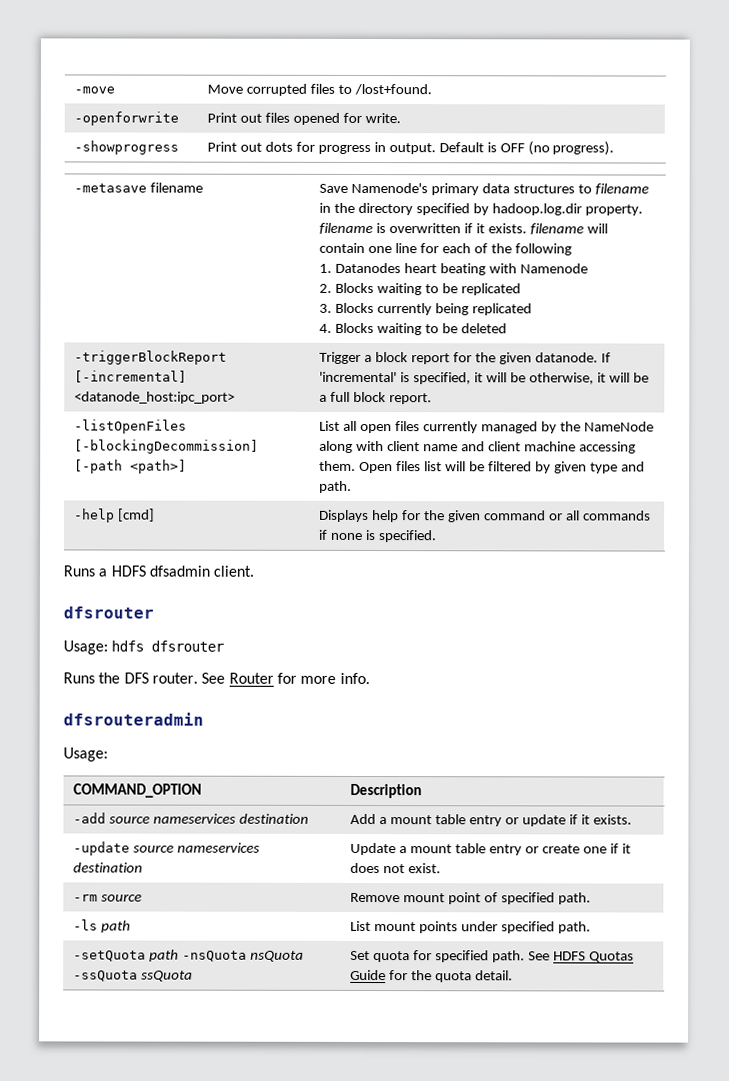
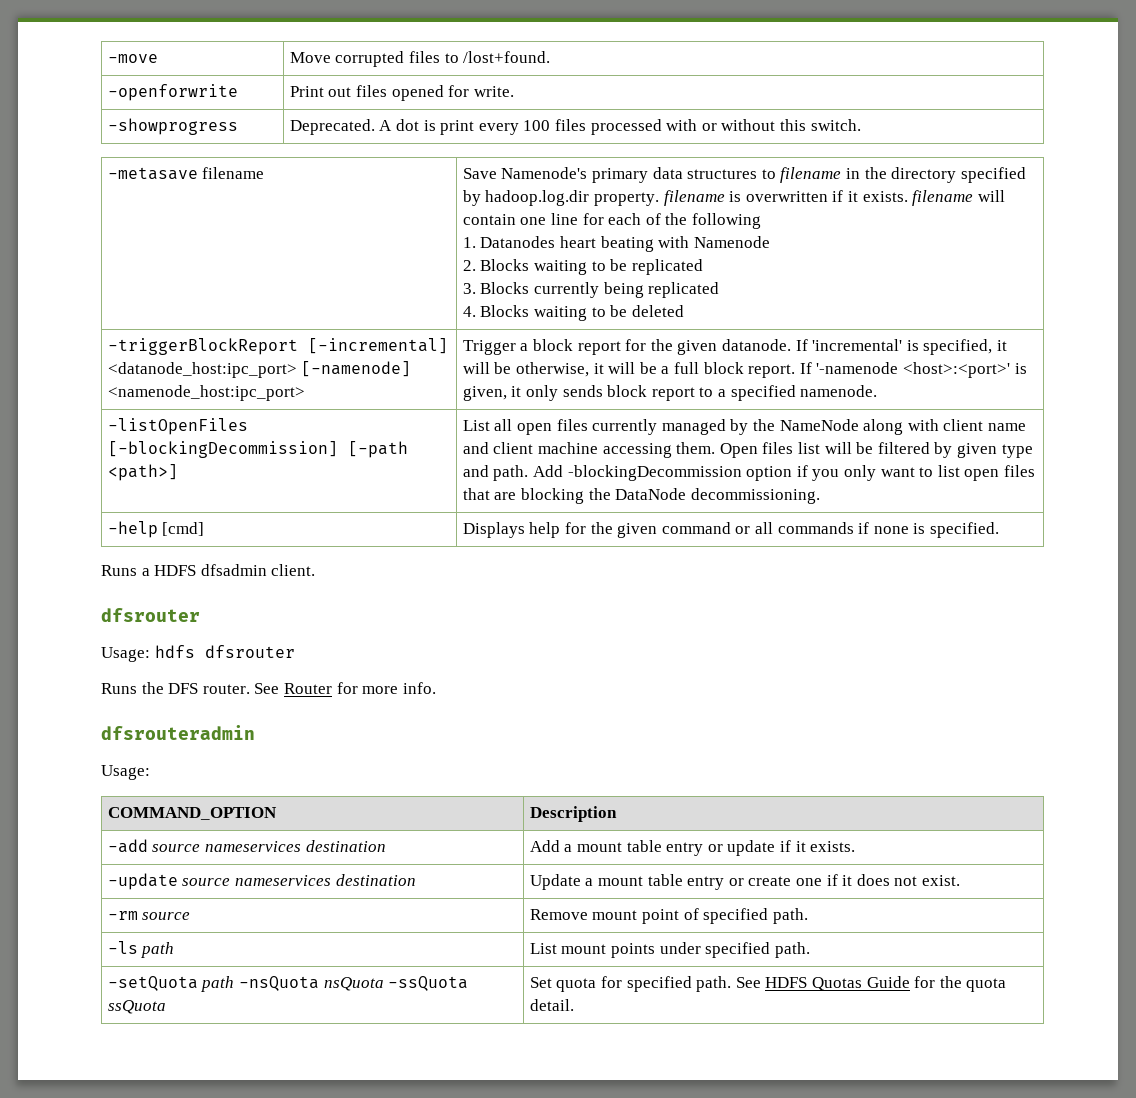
[207,141,615,156] Print out dots for progress in output. Default is OFF (no progress). -> [289,119,861,135] Deprecated. A dot is print every 100 files processed with or without this switch.
(236, 397) none -> [301,361,412,377] [107,385,305,401] [-namenode] <namenode_host:ipc_port>
(433, 399) none -> [799,362,1027,378] [462,385,878,401] If '-namenode <host>:<port>' is given, it only sends block report to a specified namenode.
(353, 486) none -> [533,465,1035,481] [462,488,820,504] Add -blockingDecommission option if you only want to list open files that are blocking the DataNode decommissioning.

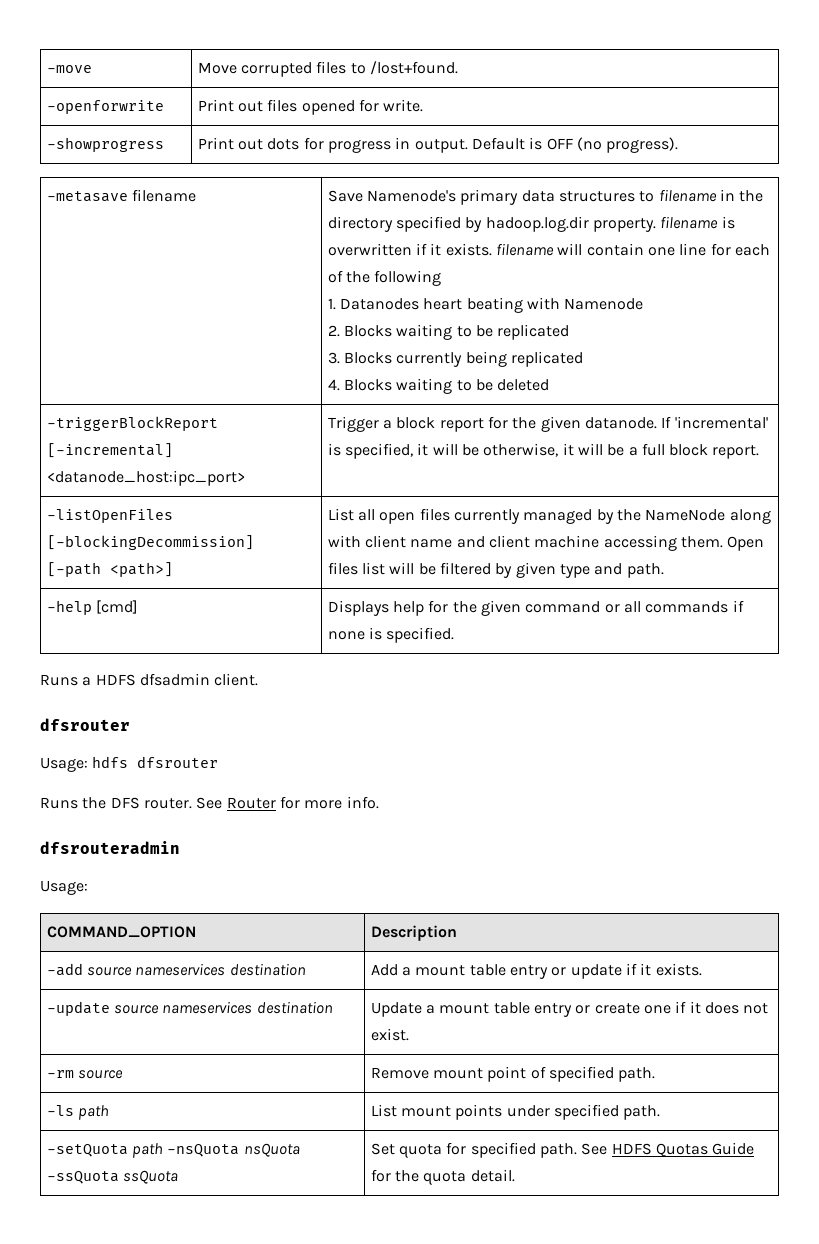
[289,119,861,135] Deprecated. A dot is print every 100 files processed with or without this switch. -> [197,137,679,153] Print out dots for progress in output. Default is OFF (no progress).
[301,361,412,377] [107,385,305,401] [-namenode] <namenode_host:ipc_port> -> (245, 478) none
[799,362,1027,378] [462,385,878,401] If '-namenode <host>:<port>' is given, it only sends block report to a specified namenode. -> (760, 452) none
[533,465,1035,481] [462,488,820,504] Add -blockingDecommission option if you only want to list open files that are blocking the DataNode decommissioning. -> (664, 570) none

